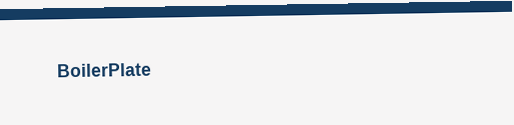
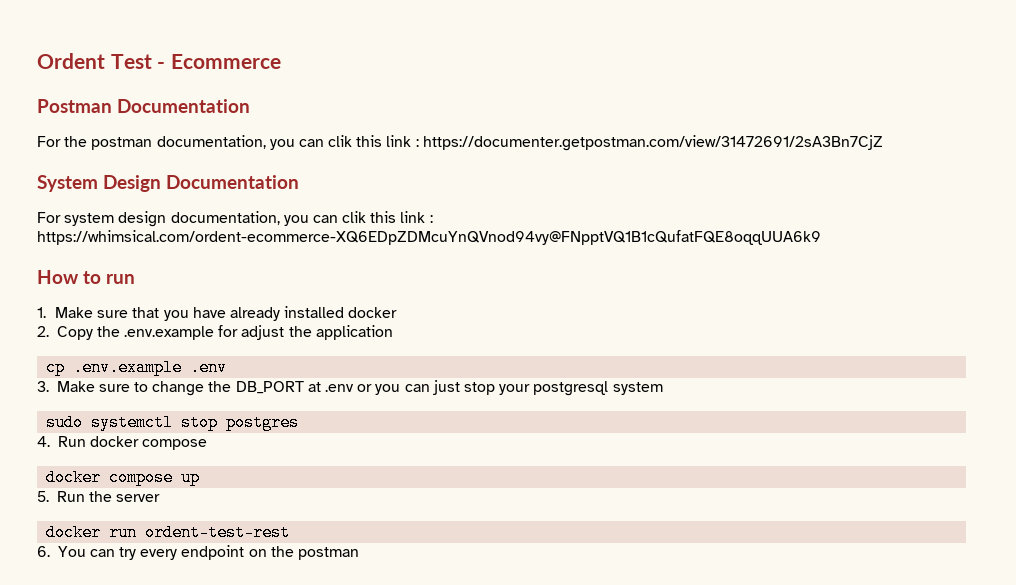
[57,62,152,78] BoilerPlate -> [37,53,281,69] [37,99,250,113] [37,135,883,151] [37,175,299,192] [37,211,433,227] [37,230,821,245] [37,270,135,284] [37,306,398,321] [37,325,393,340] [46,359,228,376] [37,380,663,396] [46,414,300,431] [37,436,208,450] [46,469,201,486] [37,491,161,502] [46,524,291,541] [37,545,360,560] Ordent Test - Ecommerce // Postman Documentation // For the postman documentation, you can clik this link : https://documenter.getpostman.com/view/31472691/2sA3Bn7CjZ // System Design Documentation // For system design documentation, you can clik this link : https://whimsical.com/ordent-ecommerce-XQ6EDpZDMcuYnQVnod94vy@FNpptVQ1B1cQufatFQE8oqqUUA6k9 // How to run // 1. Make sure that you have already installed docker // 2. Copy the .env.example for adjust the application // cp .env.example .env // 3. Make sure to change the DB_PORT at .env or you can just stop your postgresql system // sudo systemctl stop postgres // 4. Run docker compose // docker compose up // 5. Run the server // docker run ordent-test-rest // 6. You can try every endpoint on the postman

